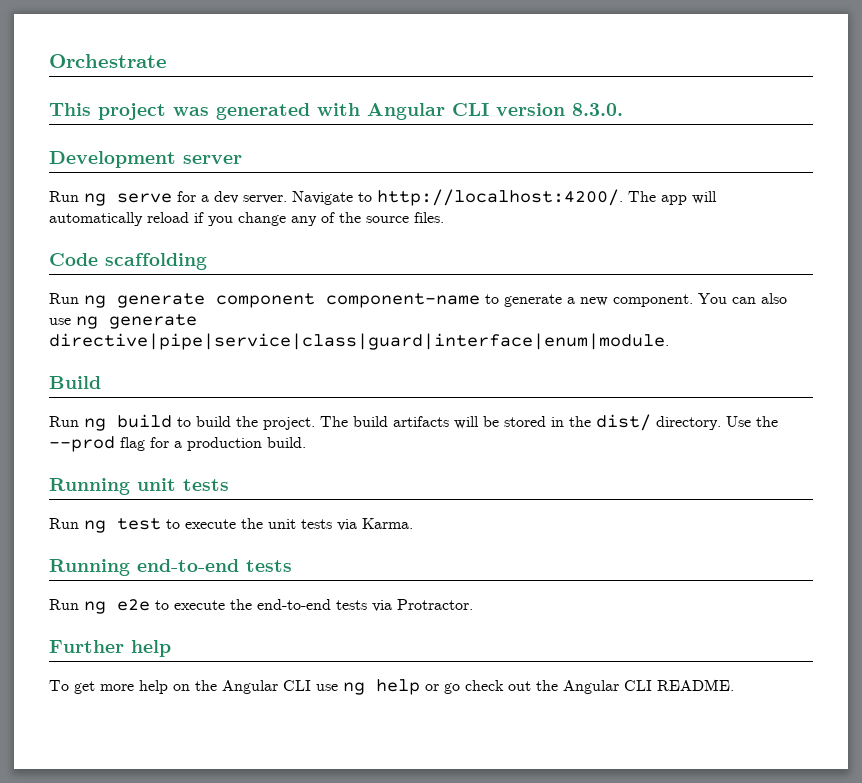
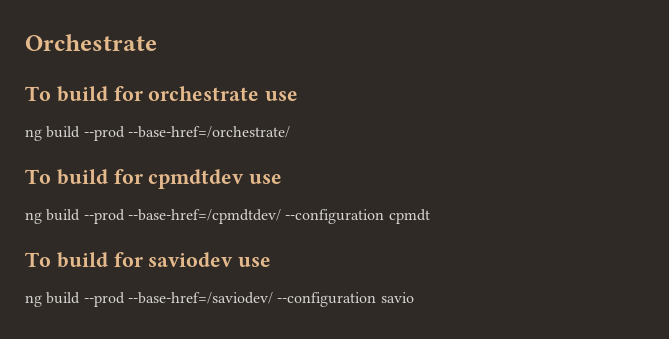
[49,103,623,120] [49,151,242,168] [49,189,717,206] [49,212,444,226] [49,253,207,270] [49,293,787,308] [49,314,197,329] [49,333,669,350] [49,376,101,389] [49,414,778,431] [49,436,306,452] [49,478,229,495] [49,518,413,533] [49,559,292,576] [49,599,473,614] [49,640,171,657] [49,679,734,695] This project was generated with Angular CLI version 8.3.0. // Development server // Run ng serve for a dev server. Navigate to http://localhost:4200/. The app will automatically reload if you change any of the source files. // Code scaffolding // Run ng generate component component-name to generate a new component. You can also use ng generate directive|pipe|service|class|guard|interface|enum|module. // Build // Run ng build to build the project. The build artifacts will be stored in the dist/ directory. Use the --prod flag for a production build. // Running unit tests // Run ng test to execute the unit tests via Karma. // Running end-to-end tests // Run ng e2e to execute the end-to-end tests via Protractor. // Further help // To get more help on the Angular CLI use ng help or go check out the Angular CLI README. -> [25,86,299,102] [25,126,290,141] [25,169,283,189] [25,209,430,224] [25,252,272,268] [25,292,414,307] To build for orchestrate use // ng build --prod --base-href=/orchestrate/ // To build for cpmdtdev use // ng build --prod --base-href=/cpmdtdev/ --configuration cpmdt // To build for saviodev use // ng build --prod --base-href=/saviodev/ --configuration savio

